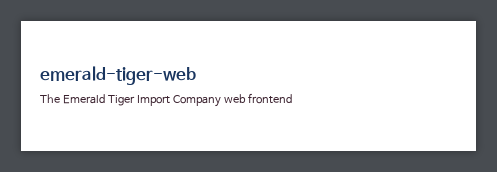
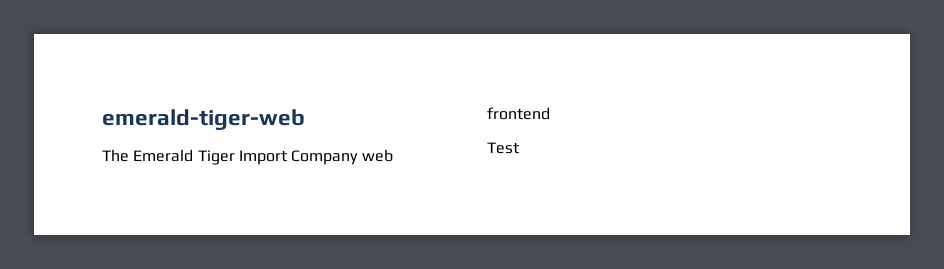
(292, 98) none -> [487,142,520,154] // Test

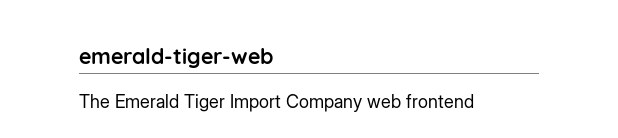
[487,142,520,154] // Test -> (474, 101) none

